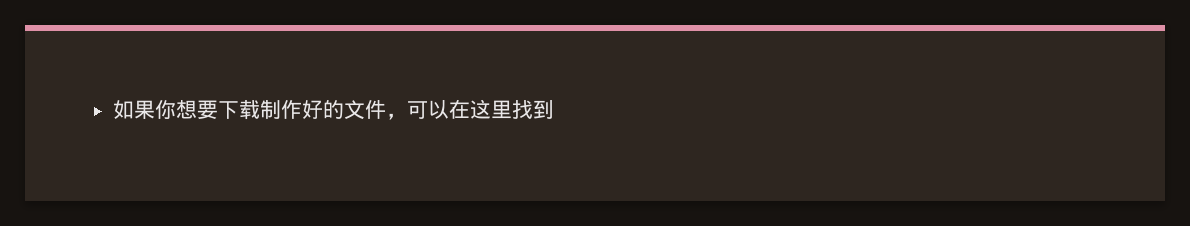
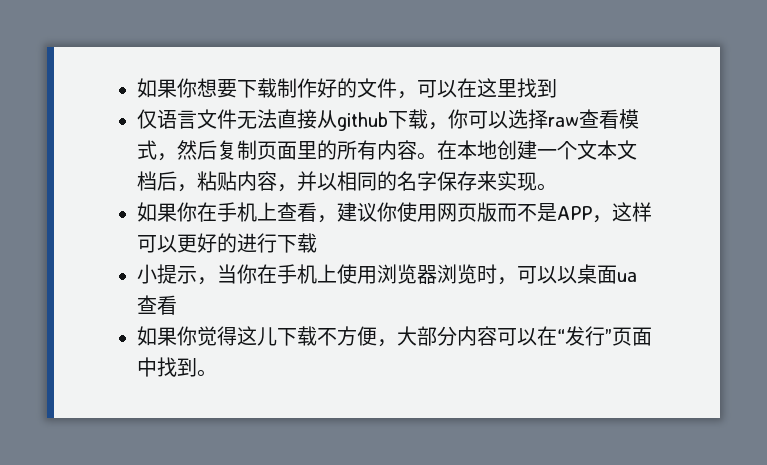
(554, 109) none -> [137,109,639,131] [137,140,637,161] [137,171,557,192] [137,202,652,223] [137,233,317,253] [137,264,637,285] [137,295,177,315] [137,326,652,347] [137,357,217,377] // 仅语言文件无法直接从github下载，你可以选择raw查看模式，然后复制页面里的所有内容。在本地创建一个文本文档后，粘贴内容，并以相同的名字保存来实现。 // 如果你在手机上查看，建议你使用网页版而不是APP，这样可以更好的进行下载 // 小提示，当你在手机上使用浏览器浏览时，可以以桌面ua查看 // 如果你觉得这儿下载不方便，大部分内容可以在“发行”页面中找到。

